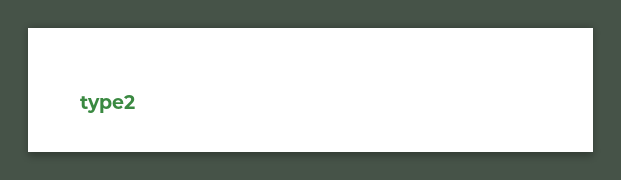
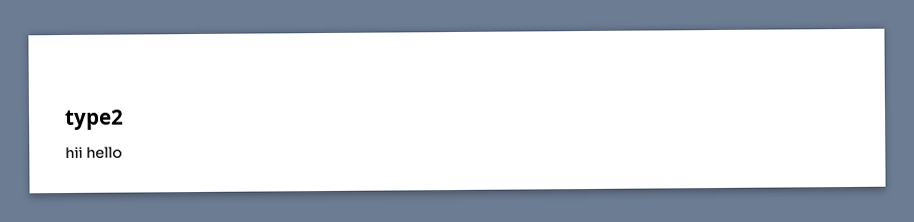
(135, 104) none -> [65,146,123,159] // hii hello

